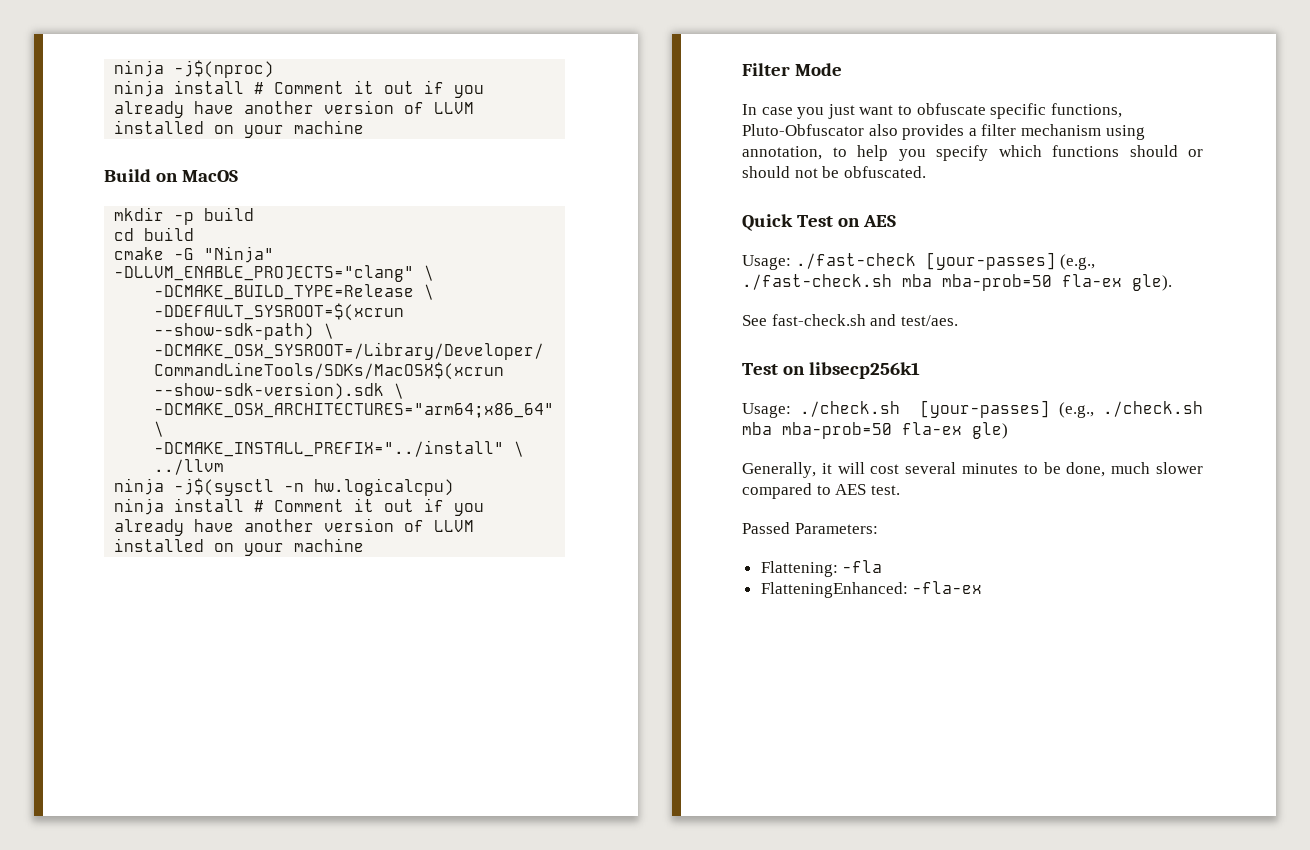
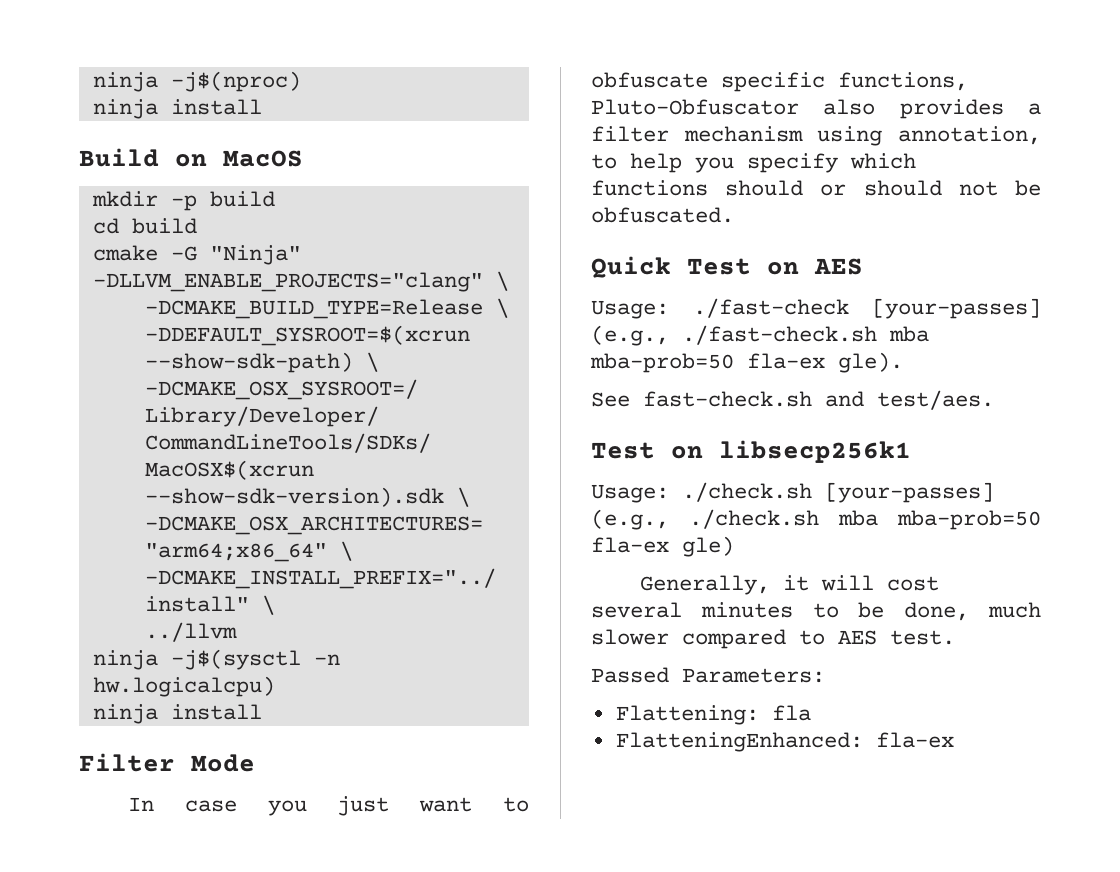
[254,80,485,98] [114,100,475,118] [114,120,365,138] # Comment it out if you already have another version of LLVM installed on your machine -> (262, 107) none
[254,498,485,516] [114,518,475,536] [114,538,365,556] # Comment it out if you already have another version of LLVM installed on your machine -> (262, 712) none
[842,560,883,573] -fla -> [771,705,811,721] fla
[912,581,983,594] -fla-ex -> [875,732,954,748] fla-ex

